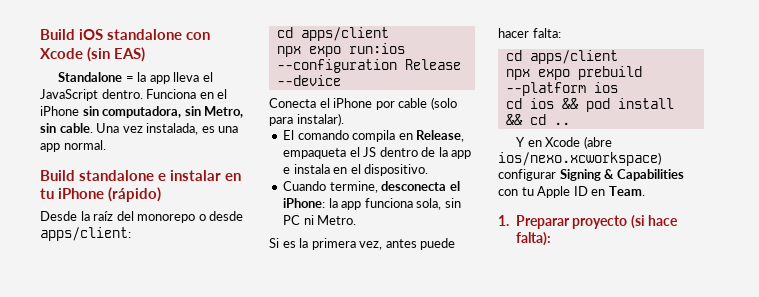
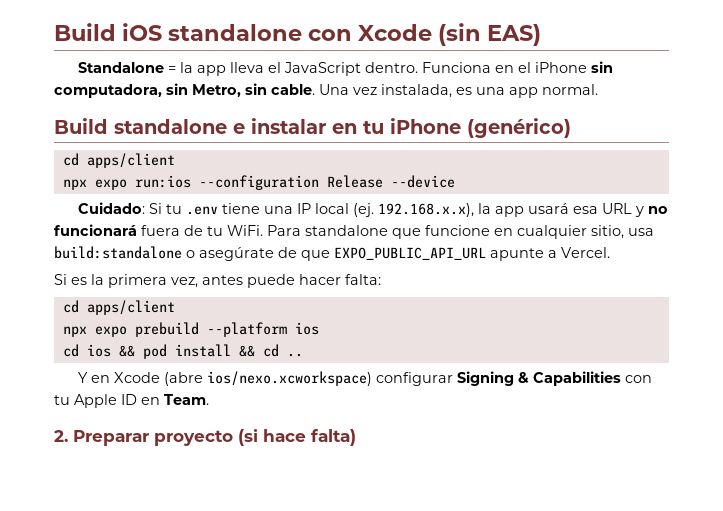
[108,187,161,202] [40,211,244,223] [40,227,131,241] (rápido) // Desde la raíz del monorepo o desde apps/client: -> [467,118,571,138] (genérico)
[269,97,457,110] [269,113,344,126] [283,130,465,142] [283,147,472,159] [283,164,429,176] [283,181,460,193] [283,198,461,210] [283,215,357,225] Conecta el iPhone por cable (solo para instalar). // El comando compila en Release, empaqueta el JS dentro de la app e instala en el dispositivo. // Cuando termine, desconecta el iPhone: la app funciona sola, sin PC ni Metro. -> [78,202,669,217] [54,224,654,239] [54,246,610,261] Cuidado: Si tu .env tiene una IP local (ej. 192.168.x.x), la app usará esa URL y no funcionará fuera de tu WiFi. Para standalone que funcione en cualquier sitio, usa build:standalone o asegúrate de que EXPO_PUBLIC_API_URL apunte a Vercel.
[498,215,509,226] 1. -> [54,430,68,442] 2.
[515,232,551,246] falta): -> [311,429,356,446] falta)

